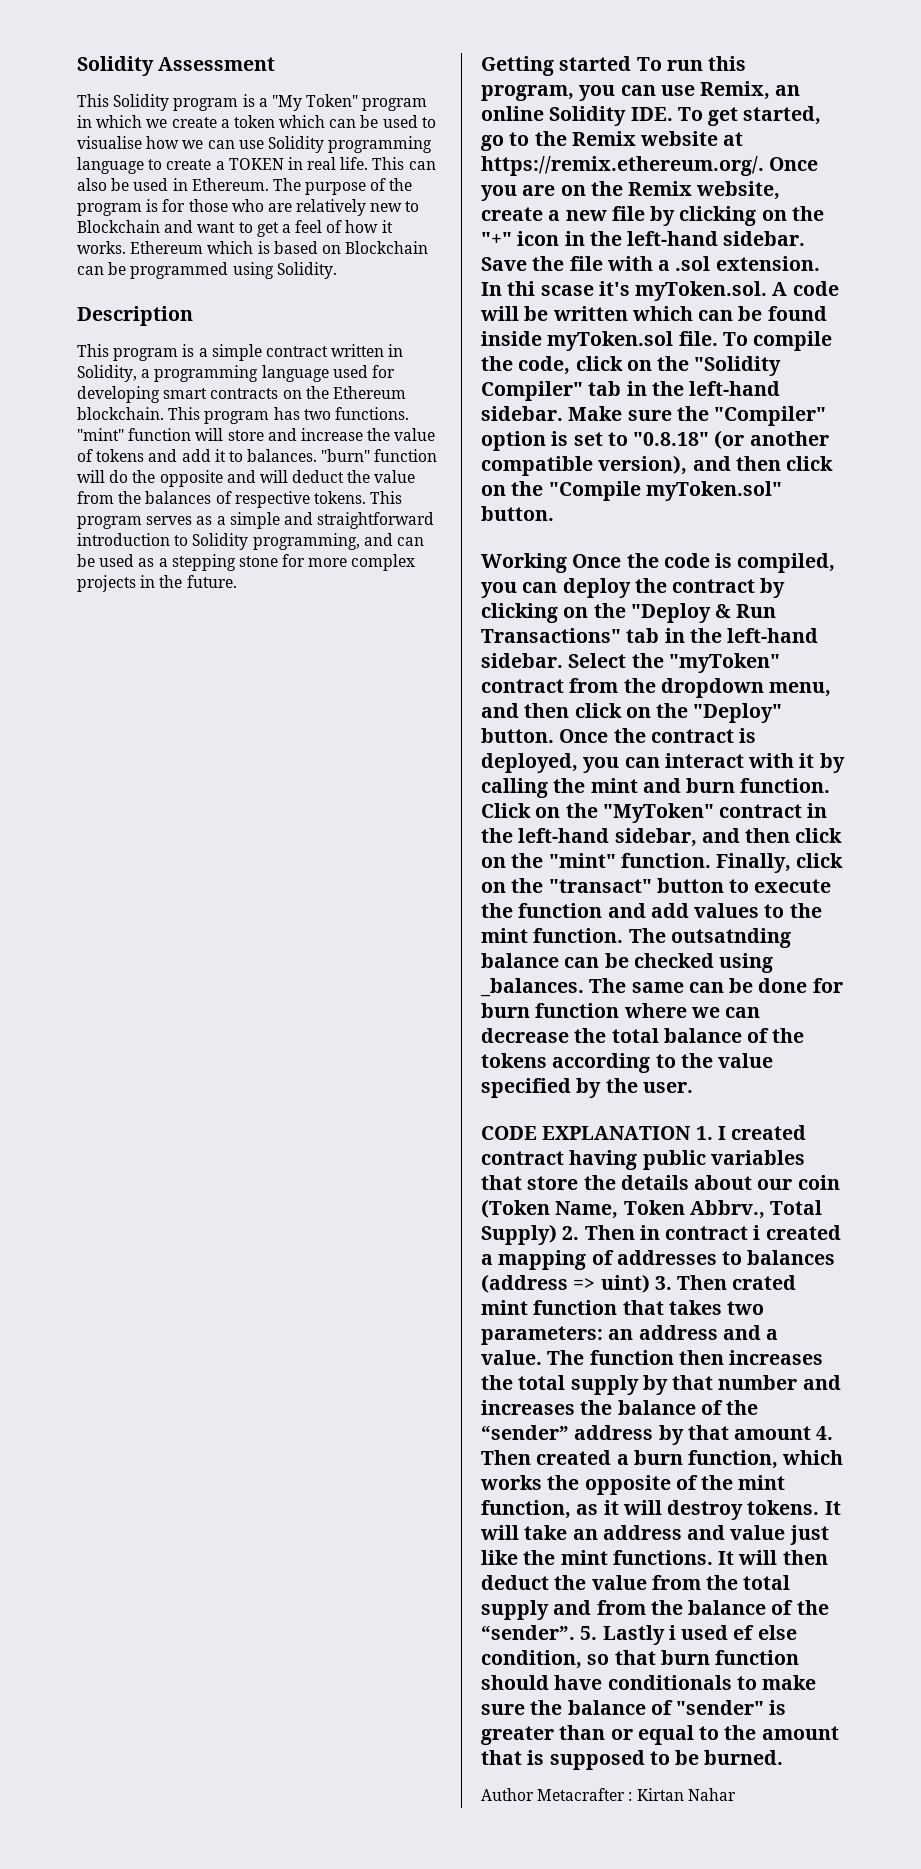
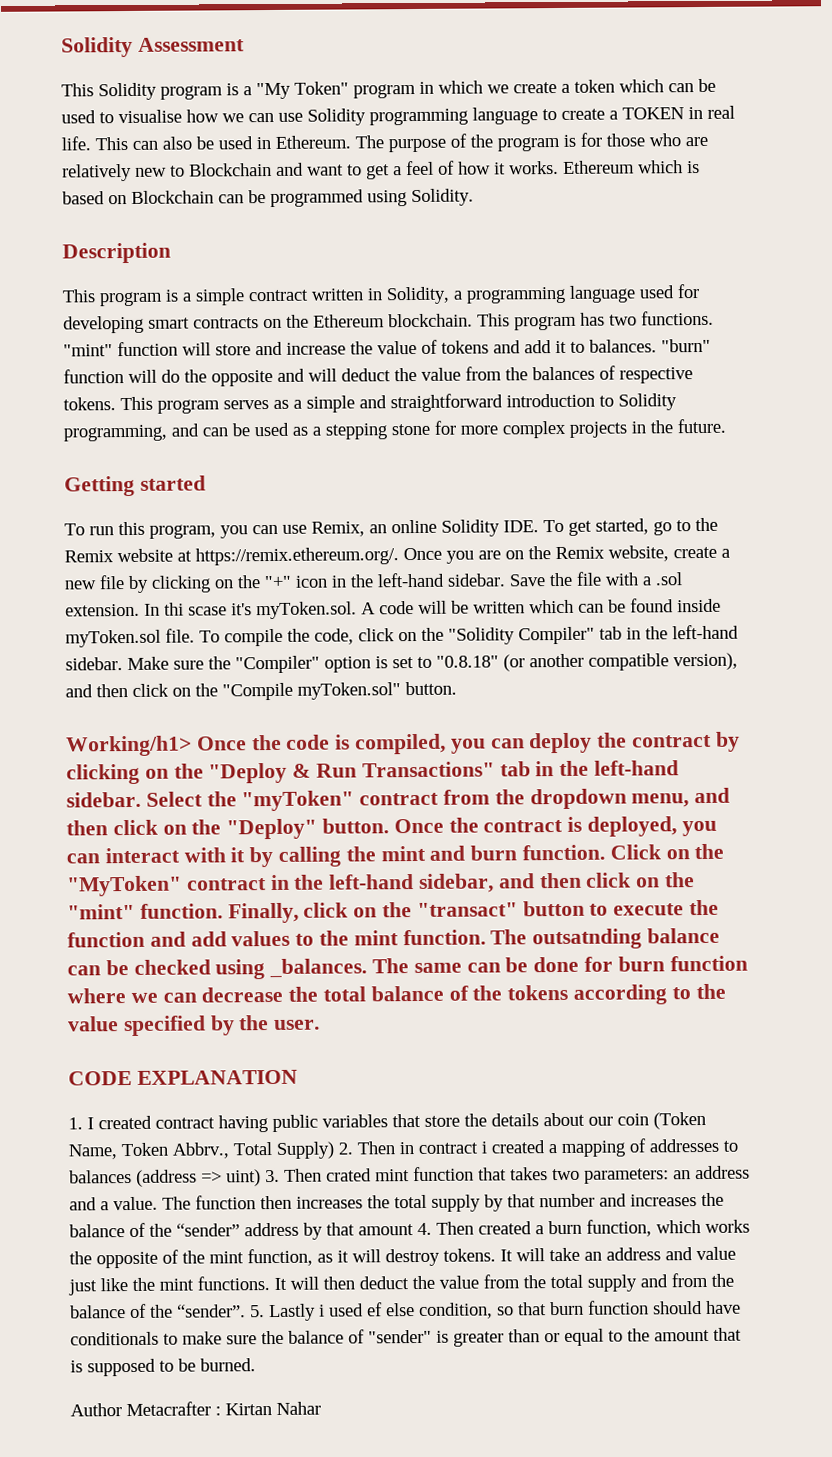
(632, 63) none -> (206, 483) //
[481,553,567,573] Working -> [66,735,192,757] Working/h1>
(692, 1133) none -> (298, 1077) //

